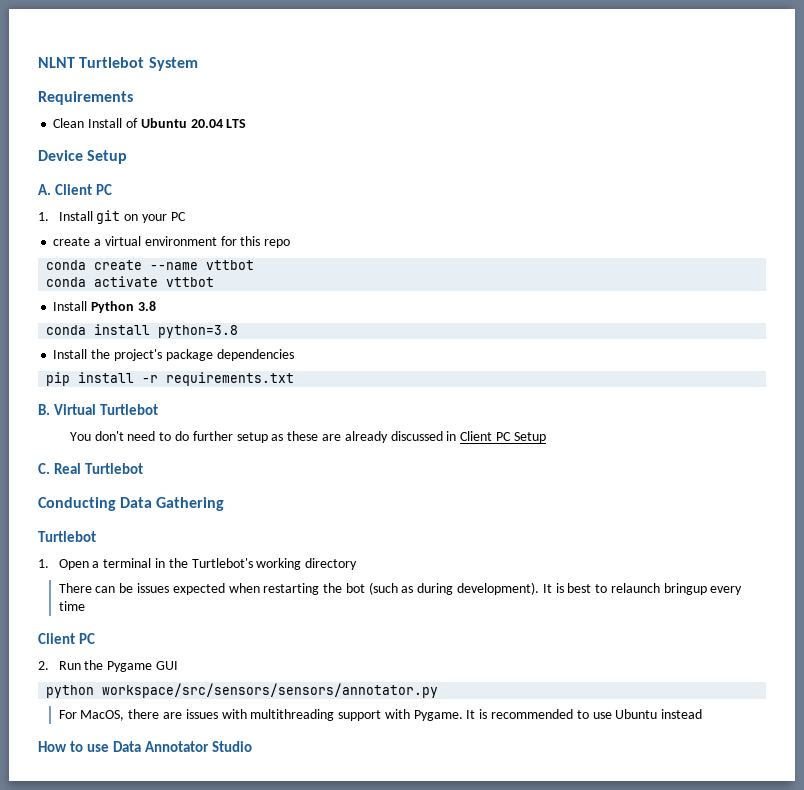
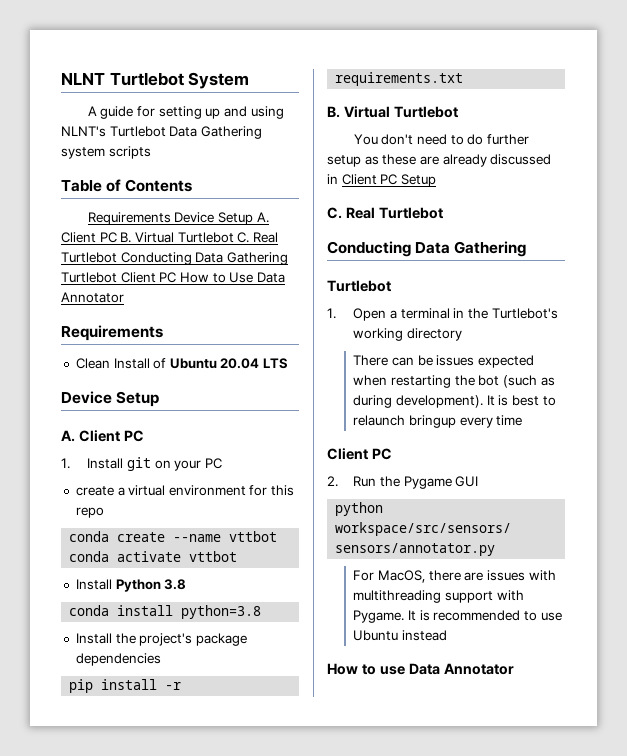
(198, 64) none -> [87,106,284,119] [61,126,262,139] [61,146,151,159] [61,179,193,192] [87,212,269,225] [61,232,278,243] [61,252,288,265] [61,272,285,283] [61,292,124,303] // A guide for setting up and using NLNT's Turtlebot Data Gathering system scripts // Table of Contents // Requirements Device Setup A. Client PC B. Virtual Turtlebot C. Real Turtlebot Conducting Data Gathering Turtlebot Client PC How to Use Data Annotator
[211,741,252,752] Studio -> (514, 669) none

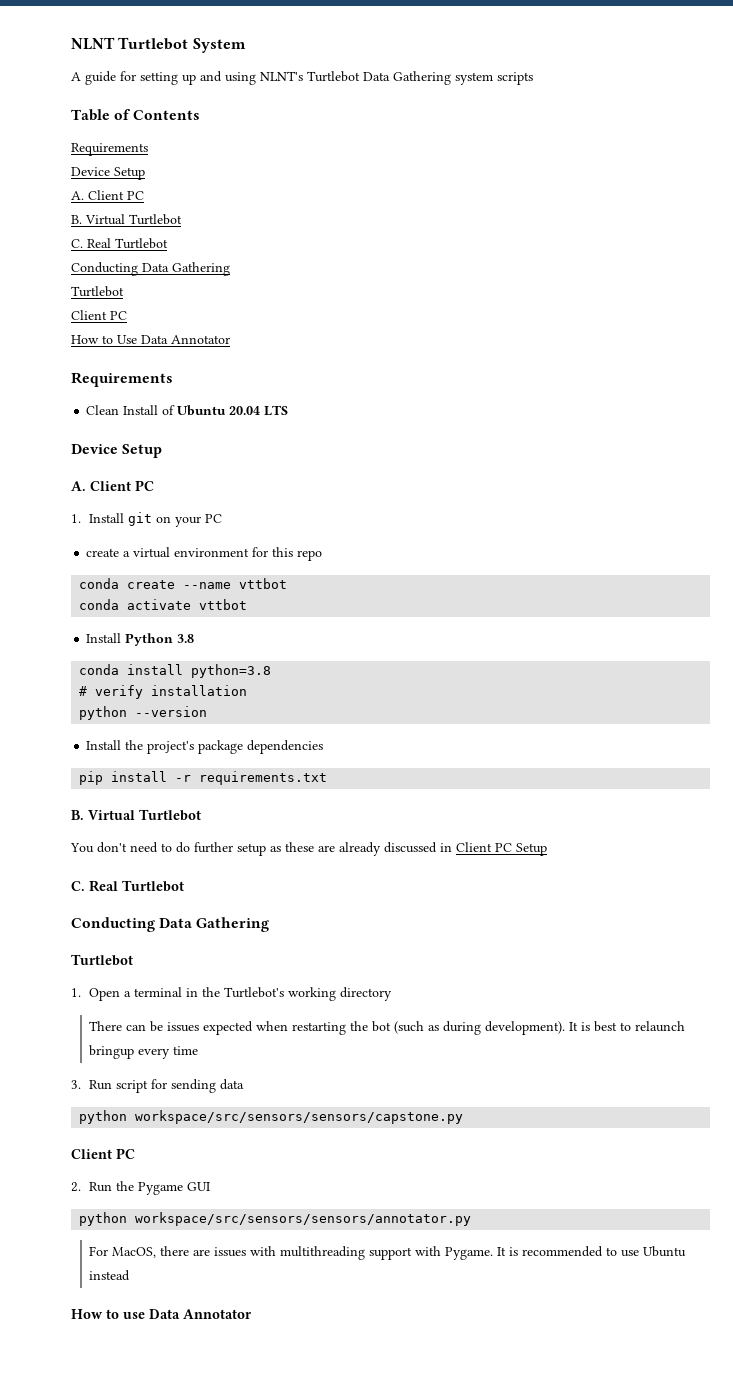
[174,212,269,225] [61,232,278,243] [61,252,288,265] [61,272,177,283] Device Setup A. Client PC B. Virtual Turtlebot C. Real Turtlebot Conducting Data Gathering Turtlebot Client PC -> [71,167,145,180] [71,190,144,200] [71,214,182,225] [71,238,168,249] [71,262,230,276] [71,286,124,297] [71,310,127,320] // Device Setup // A. Client PC // B. Virtual Turtlebot // C. Real Turtlebot // Conducting Data Gathering // Turtlebot // Client PC //
(262, 612) none -> [79,685,248,699] [79,706,208,720] // # verify installation // python --version
(523, 420) none -> [71,1079,245,1093] [79,1110,464,1124] // 3. Run script for sending data // python workspace/src/sensors/sensors/capstone.py

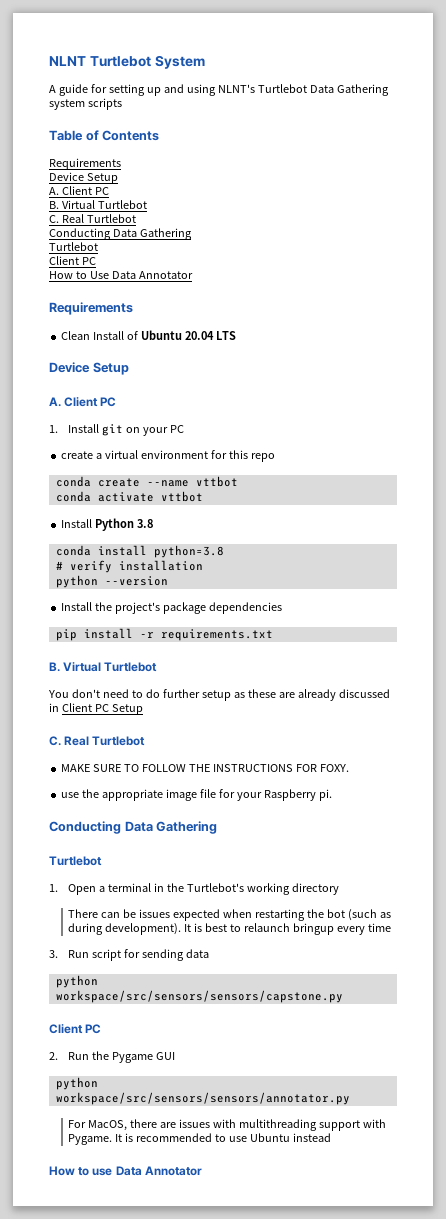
(184, 886) none -> [61,764,349,772] [61,789,332,801] // MAKE SURE TO FOLLOW THE INSTRUCTIONS FOR FOXY. // use the appropriate image file for your Raspberry pi.

